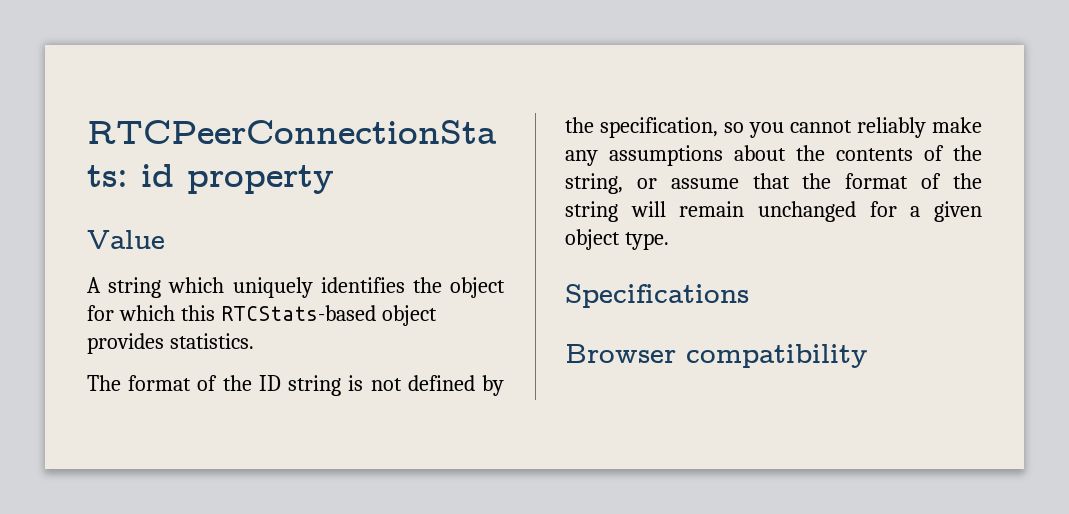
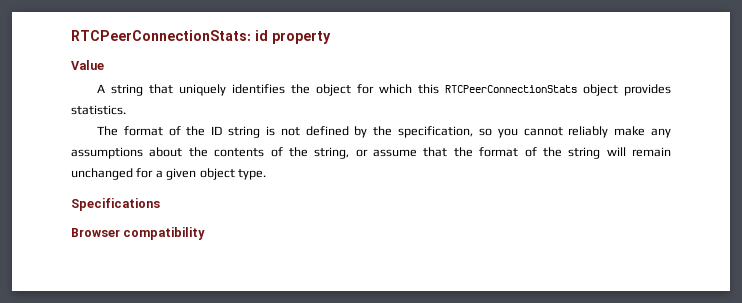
[168,277,225,293] which -> [148,84,173,94] that
[220,305,376,321] RTCStats-based -> [444,85,577,93] RTCPeerConnectionStats

